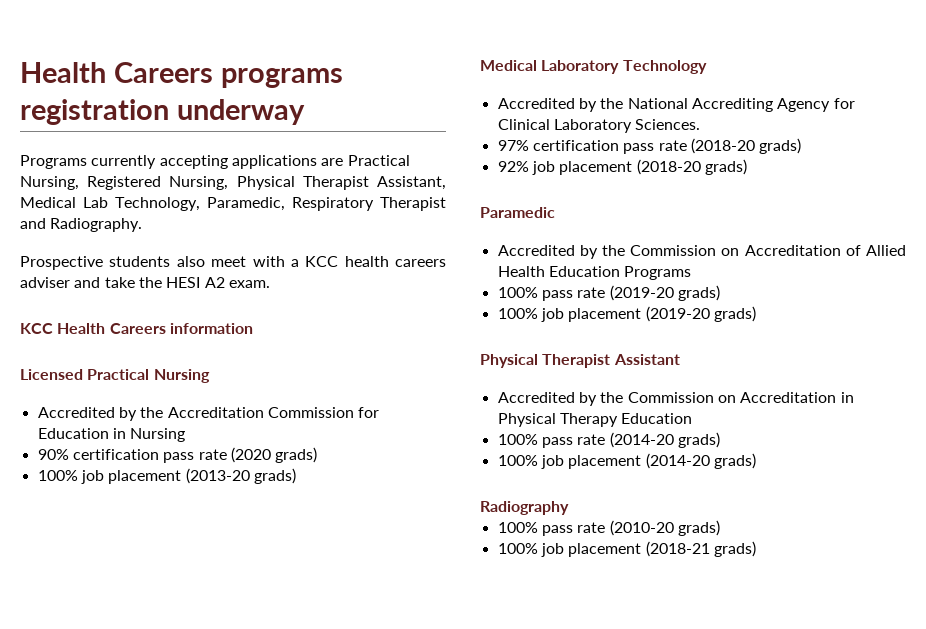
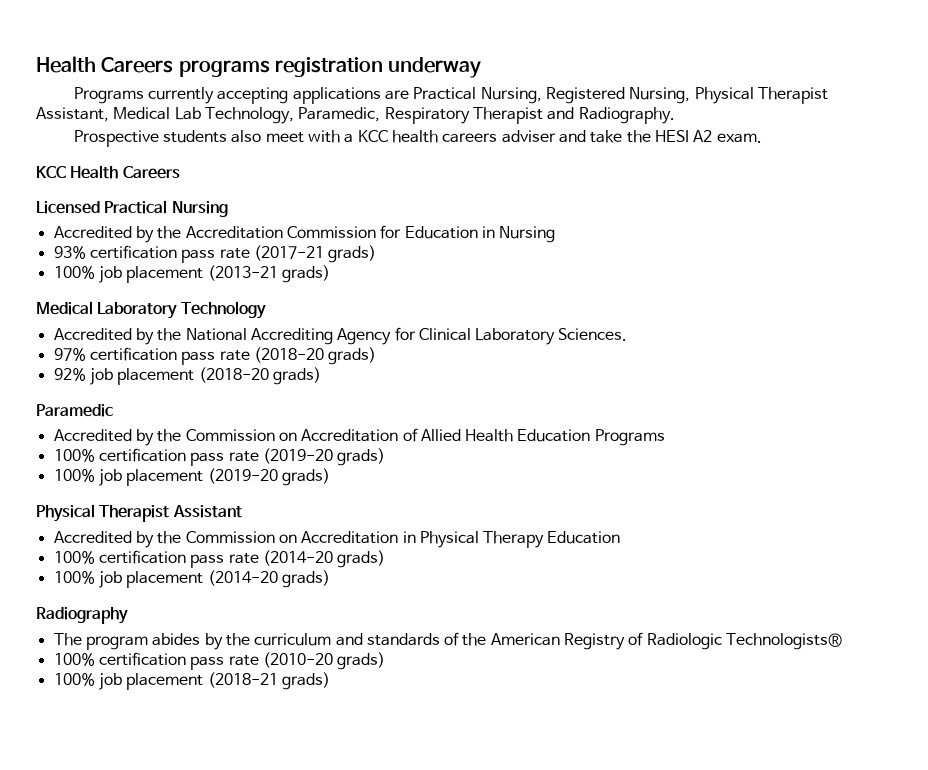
[169,323,253,334] information -> (180, 172) none
[37,447,318,463] [37,468,250,484] 90% certification pass rate (2020 grads) // 100% job placement (2013-20 -> [53,245,377,263] [53,265,278,283] 93% certification pass rate (2017-21 grads) // 100% job placement (2013-21
(538, 292) none -> [98,448,186,462] certification
(538, 439) none -> [98,550,186,564] certification
[497,522,538,533] // 100% -> [53,632,843,650] [53,652,186,666] // The program abides by the curriculum and standards of the American Registry of Radiologic Technologists® // 100% certification

